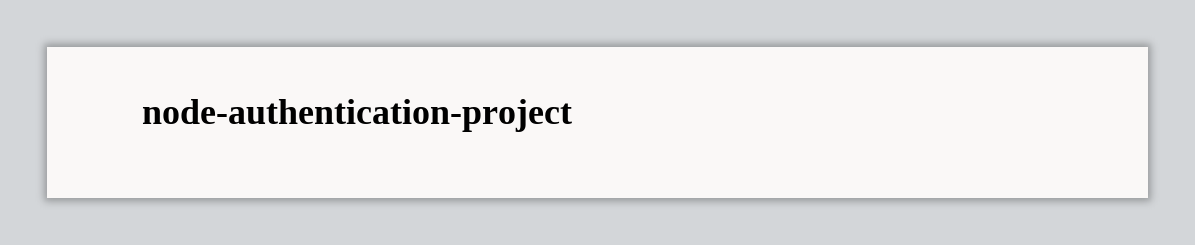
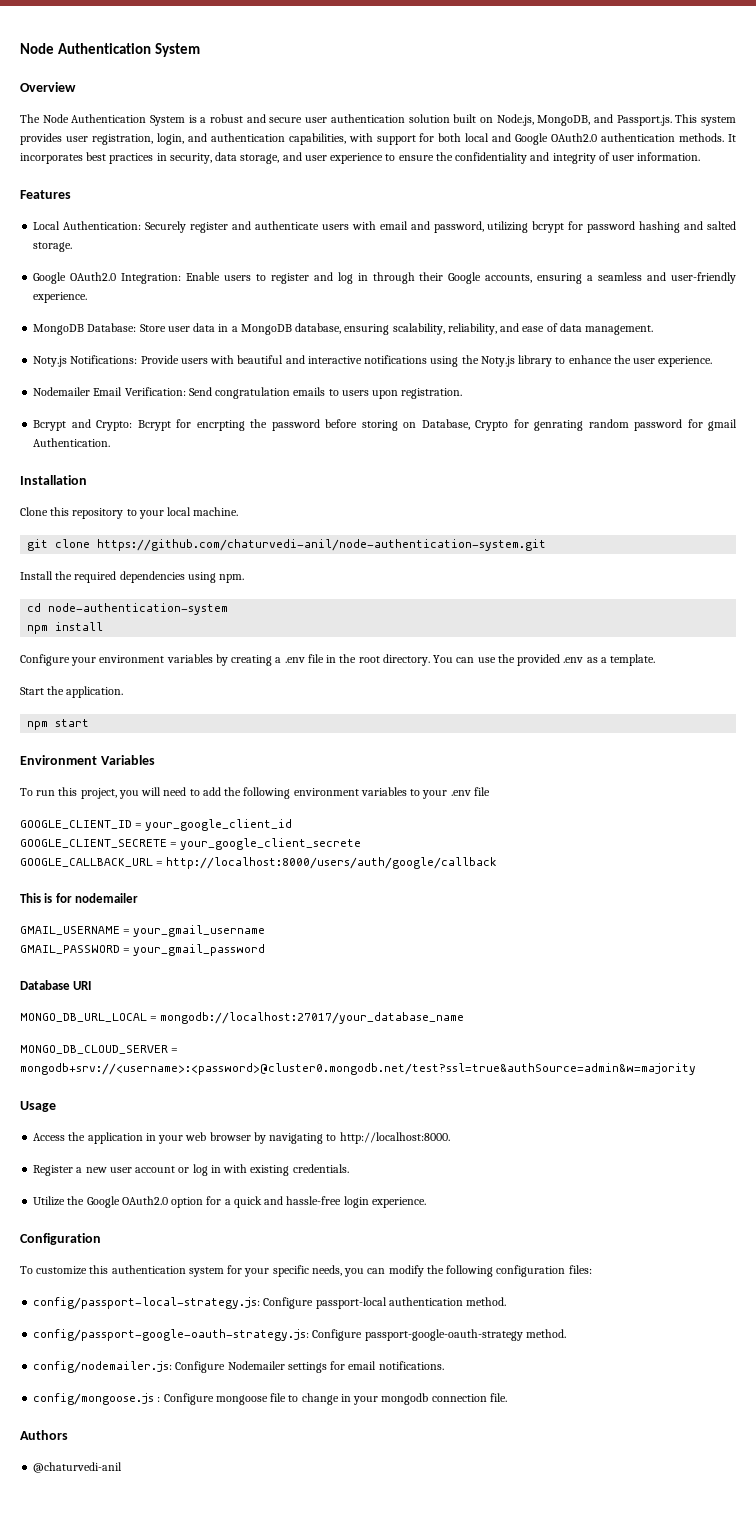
[142,99,572,132] node-authentication-project -> [20,43,200,57] [20,82,76,92] [20,114,737,126] [20,133,737,145] [20,152,701,164] [20,190,71,199] [33,221,736,233] [33,242,73,252] [33,272,736,284] [33,292,88,303] [33,323,654,335] [33,355,713,367] [33,387,463,399] [33,419,738,431] [33,438,111,447] [20,475,87,485] [20,507,239,519] [27,539,547,551] [20,571,245,583] [27,603,229,615] [27,622,104,634] [20,654,656,666] [20,686,124,698] [27,719,90,730] [20,755,155,765] [20,787,490,799] [20,819,293,831] [20,838,362,850] [20,857,498,869] [20,893,139,903] [20,925,266,937] [20,944,266,956] [20,980,92,990] [20,1012,465,1024] [20,1045,179,1054] [20,1063,696,1075] [20,1101,56,1112] [33,1132,450,1144] [33,1164,349,1176] [33,1196,426,1208] [20,1233,101,1245] [20,1265,592,1277] [33,1297,507,1309] [33,1329,566,1341] [33,1361,444,1373] [33,1393,507,1405] [20,1430,68,1440] [33,1462,123,1473] Node Authentication System // Overview // The Node Authentication System is a robust and secure user authentication solution built on Node.js, MongoDB, and Passport.js. This system provides user registration, login, and authentication capabilities, with support for both local and Google OAuth2.0 authentication methods. It incorporates best practices in security, data storage, and user experience to ensure the confidentiality and integrity of user information. // Features // Local Authentication: Securely register and authenticate users with email and password, utilizing bcrypt for password hashing and salted storage. // Google OAuth2.0 Integration: Enable users to register and log in through their Google accounts, ensuring a seamless and user-friendly experience. // MongoDB Database: Store user data in a MongoDB database, ensuring scalability, reliability, and ease of data management. // Noty.js Notifications: Provide users with beautiful and interactive notifications using the Noty.js library to enhance the user experience. // Nodemailer Email Verification: Send congratulation emails to users upon registration. // Bcrypt and Crypto: Bcrypt for encrpting the password before storing on Database, Crypto for genrating random password for gmail Authentication. // Installation // Clone this repository to your local machine. // git clone https://github.com/chaturvedi-anil/node-authentication-system.git // Install the required dependencies using npm. // cd node-authentication-system // npm install // Configure your environment variables by creating a .env file in the root directory. You can use the provided .env as a template. // Start the application. // npm start // Environment Variables // To run this project, you will need to add the following environment variables to your .env file // GOOGLE_CLIENT_ID = your_google_client_id // GOOGLE_CLIENT_SECRETE = your_google_client_secrete // GOOGLE_CALLBACK_URL = http://localhost:8000/users/auth/google/callback // This is for nodemailer // GMAIL_USERNAME = your_gmail_username // GMAIL_PASSWORD = your_gmail_password // Database URI // MONGO_DB_URL_LOCAL = mongodb://localhost:27017/your_database_name // MONGO_DB_CLOUD_SERVER = mongodb+srv://<username>:<password>@cluster0.mongodb.net/test?ssl=true&authSource=admin&w=majority // Usage // Access the application in your web browser by navigating to http://localhost:8000. // Register a new user account or log in with existing credentials. // Utilize the Google OAuth2.0 option for a quick and hassle-free login experience. // Configuration // To customize this authentication system for your specific needs, you can modify the following configuration files: // config/passport-local-strategy.js: Configure passport-local authentication method. // config/passport-google-oauth-strategy.js: Configure passport-google-oauth-strategy method. // config/nodemailer.js: Configure Nodemailer settings for email notifications. // config/mongoose.js : Configure mongoose file to change in your mongodb connection file. // Authors // @chaturvedi-anil

